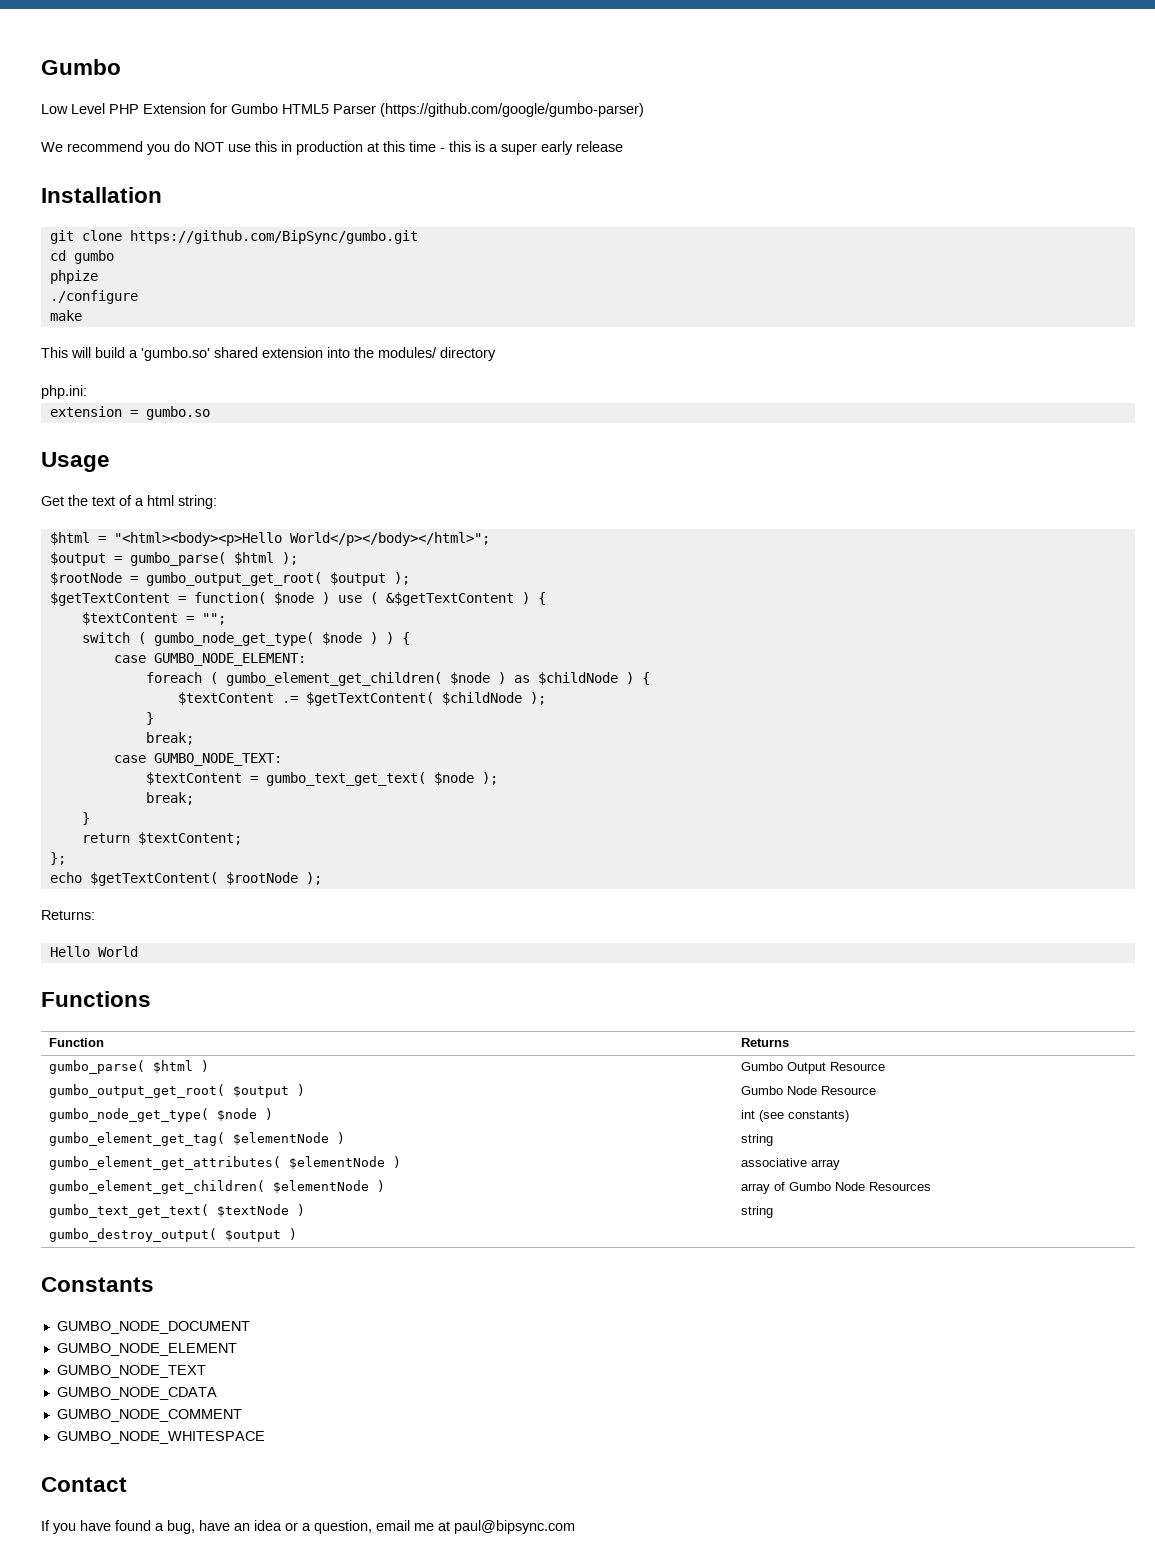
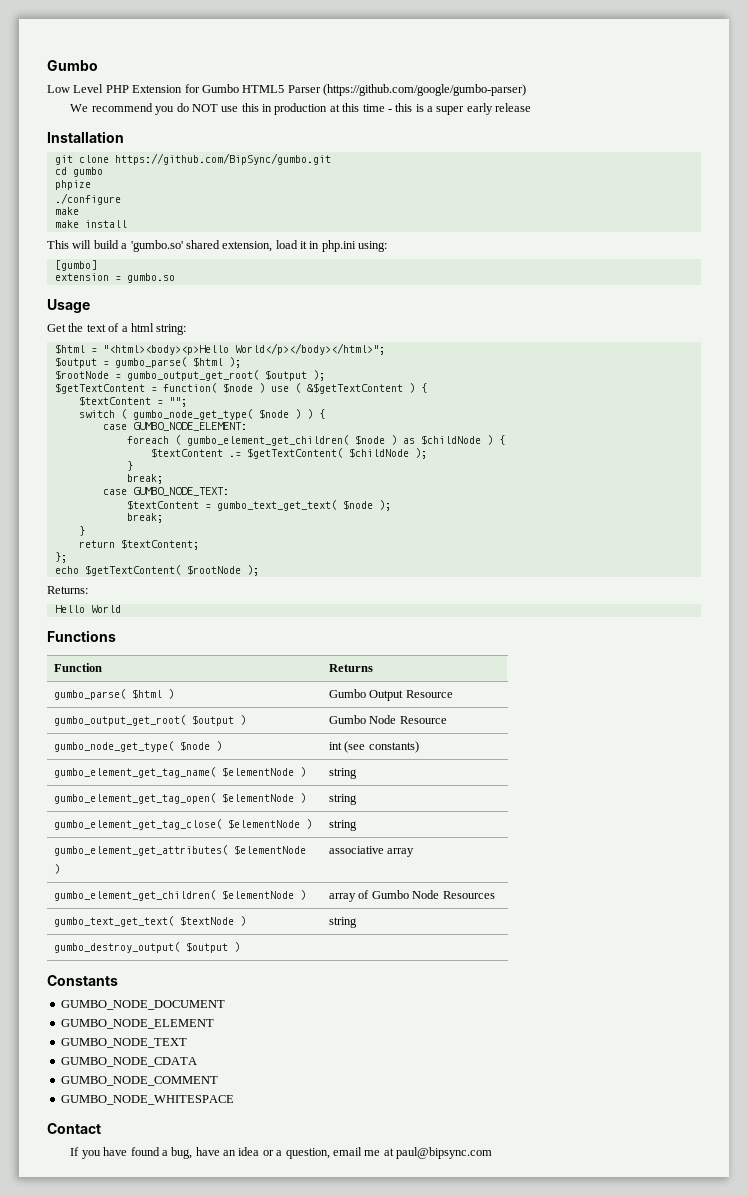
(82, 315) none -> [54,220,127,228] // make install
[262,347,496,361] [41,385,87,399] extension into the modules/ directory // php.ini: -> [222,240,388,252] [54,260,97,271] extension, load it in php.ini using: // [gumbo]
[49,1132,226,1146] gumbo_element_get_tag( -> [54,767,307,778] [329,768,358,779] [54,793,307,804] [329,794,358,805] [54,819,223,830] gumbo_element_get_tag_name( $elementNode ) | string // gumbo_element_get_tag_open( $elementNode ) | string // gumbo_element_get_tag_close(

